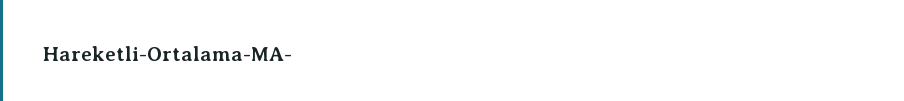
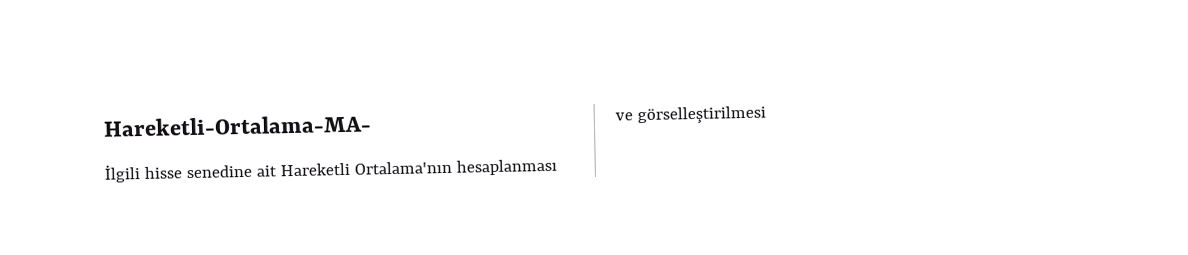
(292, 53) none -> [104,158,557,183] [615,105,766,125] // İlgili hisse senedine ait Hareketli Ortalama'nın hesaplanması ve görselleştirilmesi

